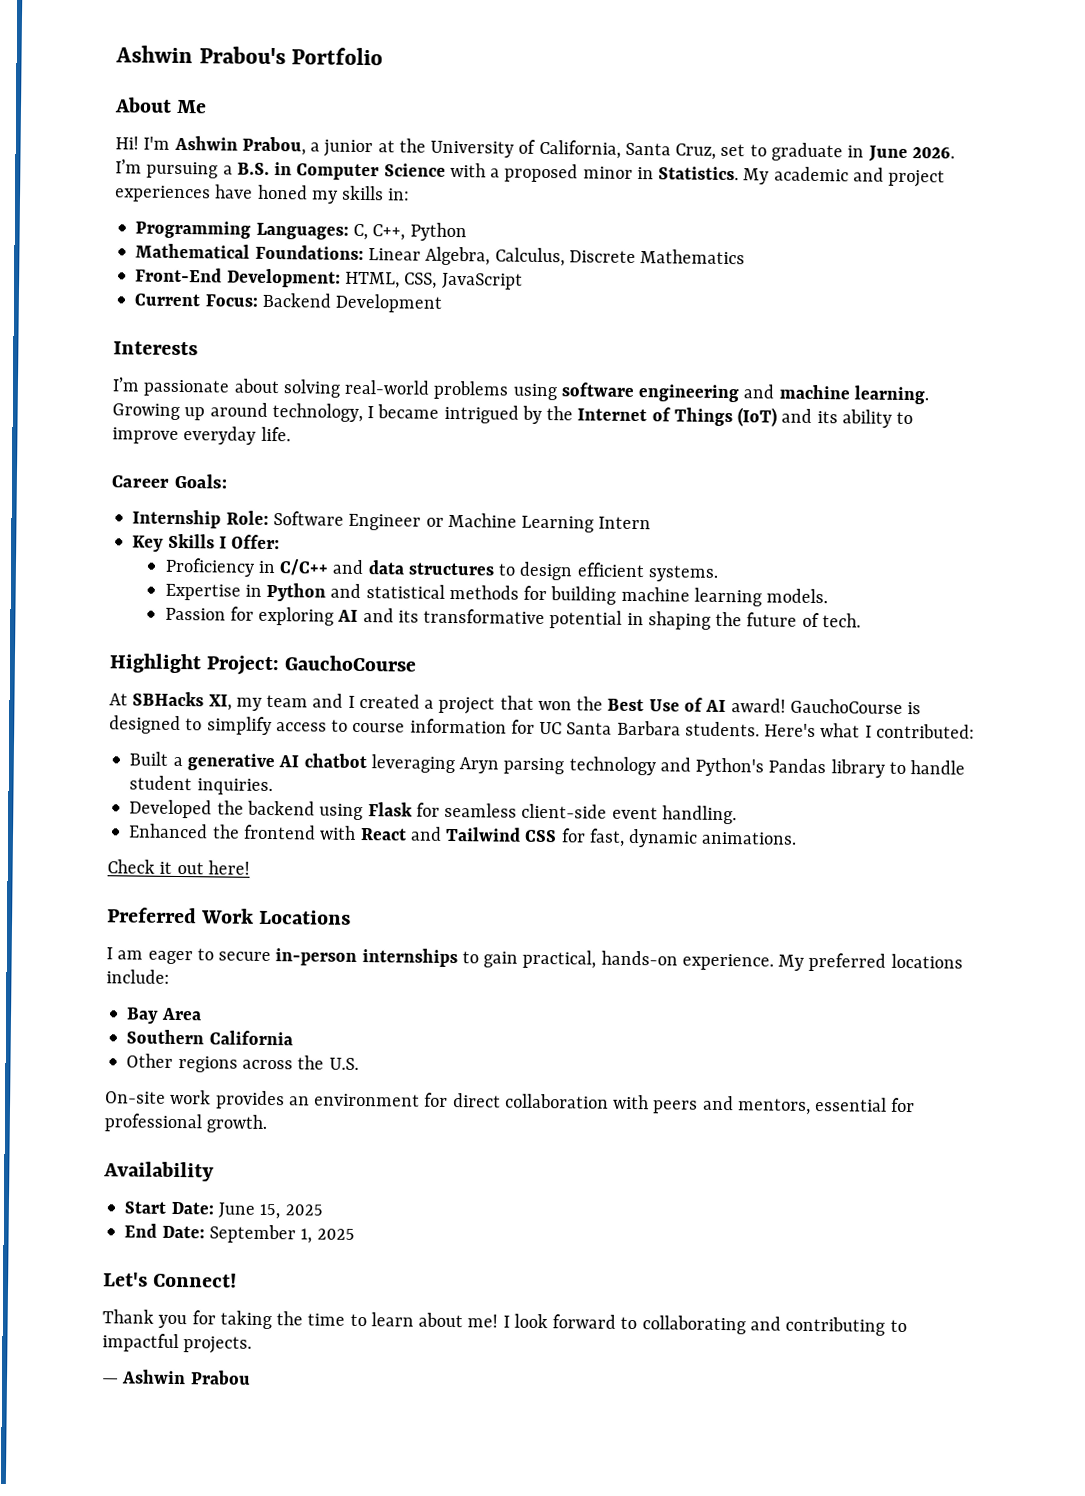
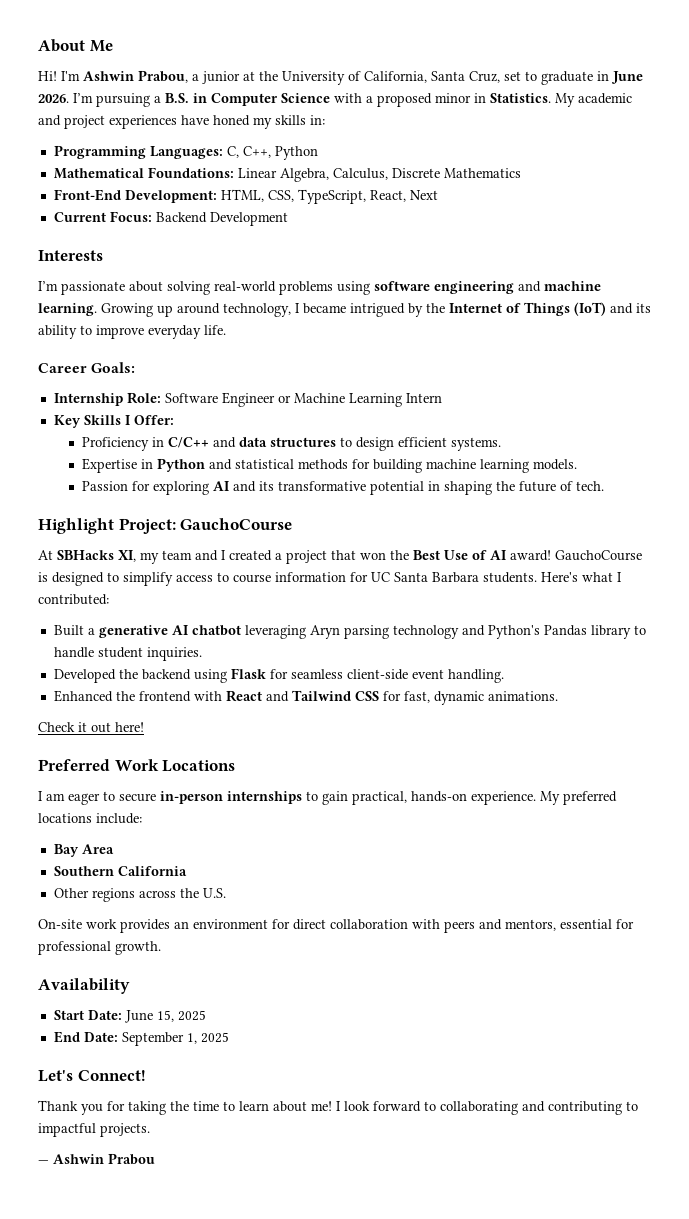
[115,45,384,66] Ashwin Prabou's Portfolio // -> (38, 45) none
[441,272,523,290] JavaScript -> [297,189,438,204] TypeScript, React, Next

